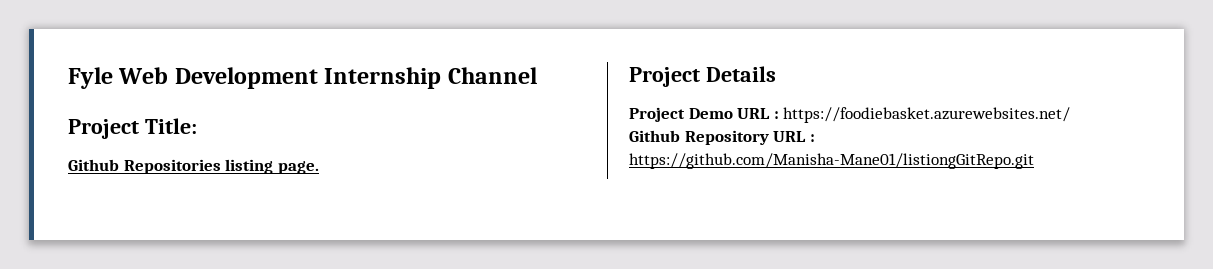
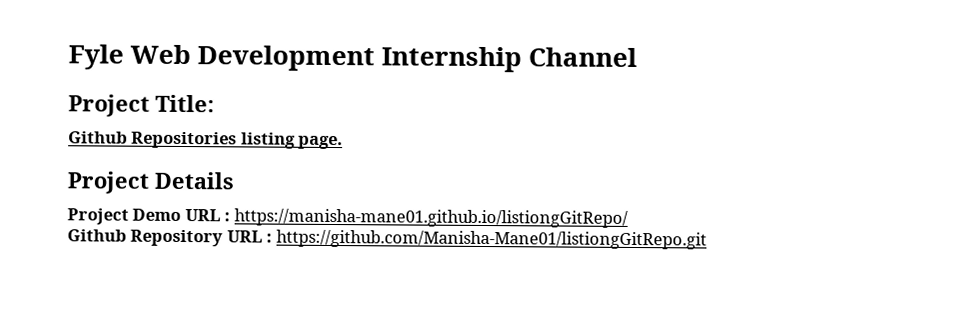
[783,107,1071,123] https://foodiebasket.azurewebsites.net/ -> [233,208,628,228] https://manisha-mane01.github.io/listiongGitRepo/

